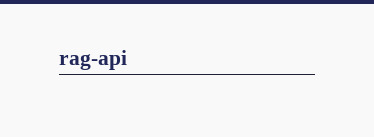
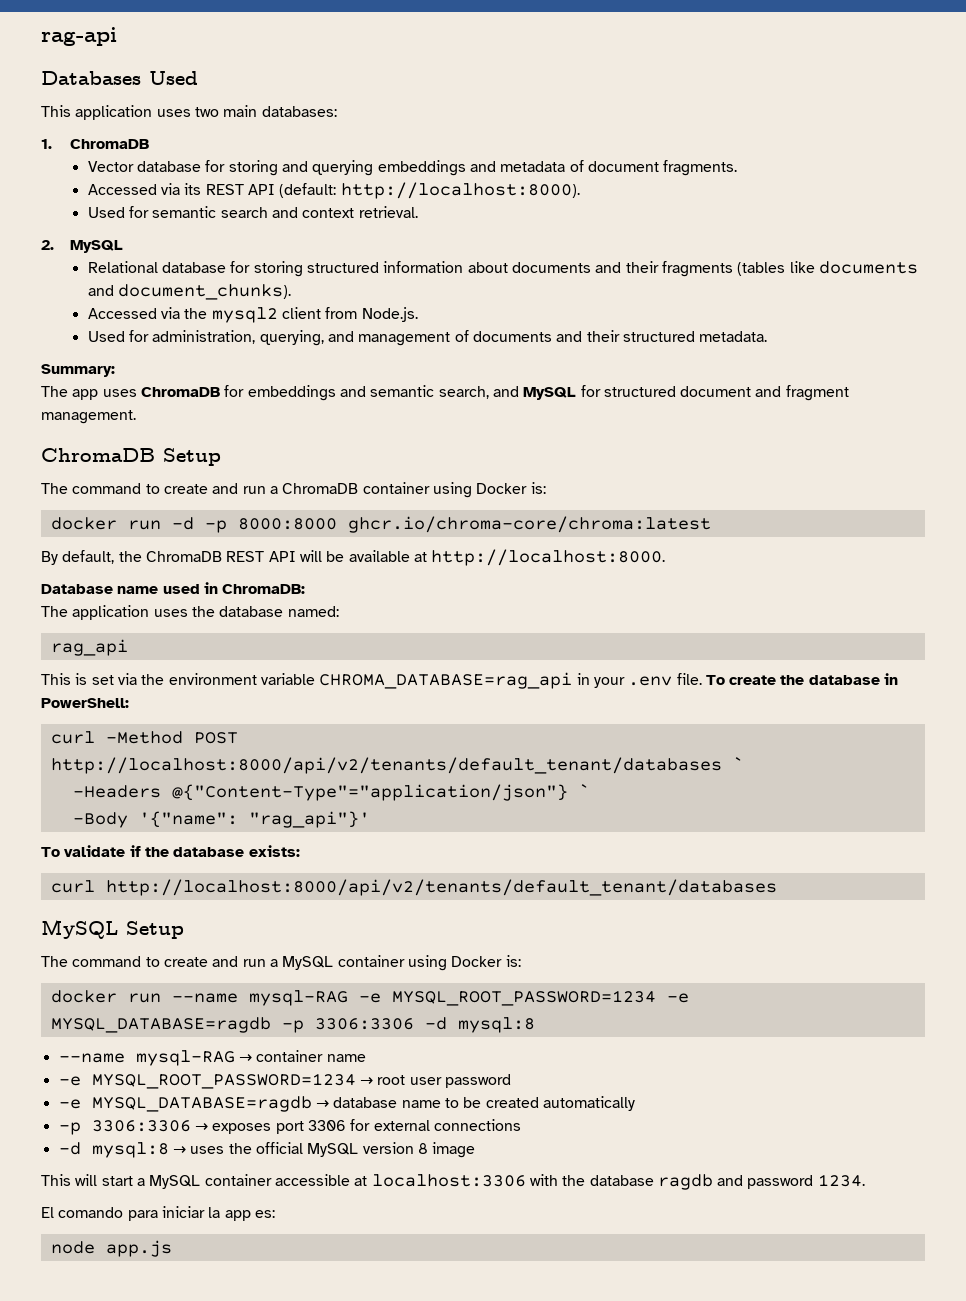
(127, 60) none -> [41,71,198,85] [41,105,337,120] [41,139,150,149] [87,160,738,176] [87,182,580,199] [87,206,418,218] [41,240,124,253] [87,261,918,277] [87,284,292,300] [87,307,418,323] [87,330,768,346] [41,364,115,377] [41,385,849,401] [41,410,136,424] [41,448,221,466] [41,482,546,498] [50,516,711,533] [41,549,666,566] [41,582,306,594] [41,605,339,620] [50,639,128,656] [41,672,899,689] [41,698,129,708] [50,731,238,744] [50,757,744,774] [72,784,590,801] [72,811,370,828] [41,845,300,857] [50,879,777,896] [41,919,184,939] [41,955,521,971] [50,990,689,1006] [50,1017,535,1033] [58,1050,366,1066] [58,1073,511,1089] [58,1096,635,1112] [58,1119,521,1135] [58,1142,476,1158] [41,1174,865,1190] [41,1206,275,1221] [50,1240,172,1257] // Databases Used // This application uses two main databases: // 1. ChromaDB // Vector database for storing and querying embeddings and metadata of document fragments. // Accessed via its REST API (default: http://localhost:8000). // Used for semantic search and context retrieval. // 2. MySQL // Relational database for storing structured information about documents and their fragments (tables like documents and document_chunks). // Accessed via the mysql2 client from Node.js. // Used for administration, querying, and management of documents and their structured metadata. // Summary: // The app uses ChromaDB for embeddings and semantic search, and MySQL for structured document and fragment management. // ChromaDB Setup // The command to create and run a ChromaDB container using Docker is: // docker run -d -p 8000:8000 ghcr.io/chroma-core/chroma:latest // By default, the ChromaDB REST API will be available at http://localhost:8000. // Database name used in ChromaDB: // The application uses the database named: // rag_api // This is set via the environment variable CHROMA_DATABASE=rag_api in your .env file. To create the database in PowerShell: // curl -Method POST http://localhost:8000/api/v2/tenants/default_tenant/databases ` // -Headers @{"Content-Type"="application/json"} ` // -Body '{"name": "rag_api"}' // To validate if the database exists: // curl http://localhost:8000/api/v2/tenants/default_tenant/databases // MySQL Setup // The command to create and run a MySQL container using Docker is: // docker run --name mysql-RAG -e MYSQL_ROOT_PASSWORD=1234 -e MYSQL_DATABASE=ragdb -p 3306:3306 -d mysql:8 // --name mysql-RAG → container name // -e MYSQL_ROOT_PASSWORD=1234 → root user password // -e MYSQL_DATABASE=ragdb → database name to be created automatically // -p 3306:3306 → exposes port 3306 for external connections // -d mysql:8 → uses the official MySQL version 8 image // This will start a MySQL container accessible at localhost:3306 with the database ragdb and password 1234. // El comando para iniciar la app es: // node app.js

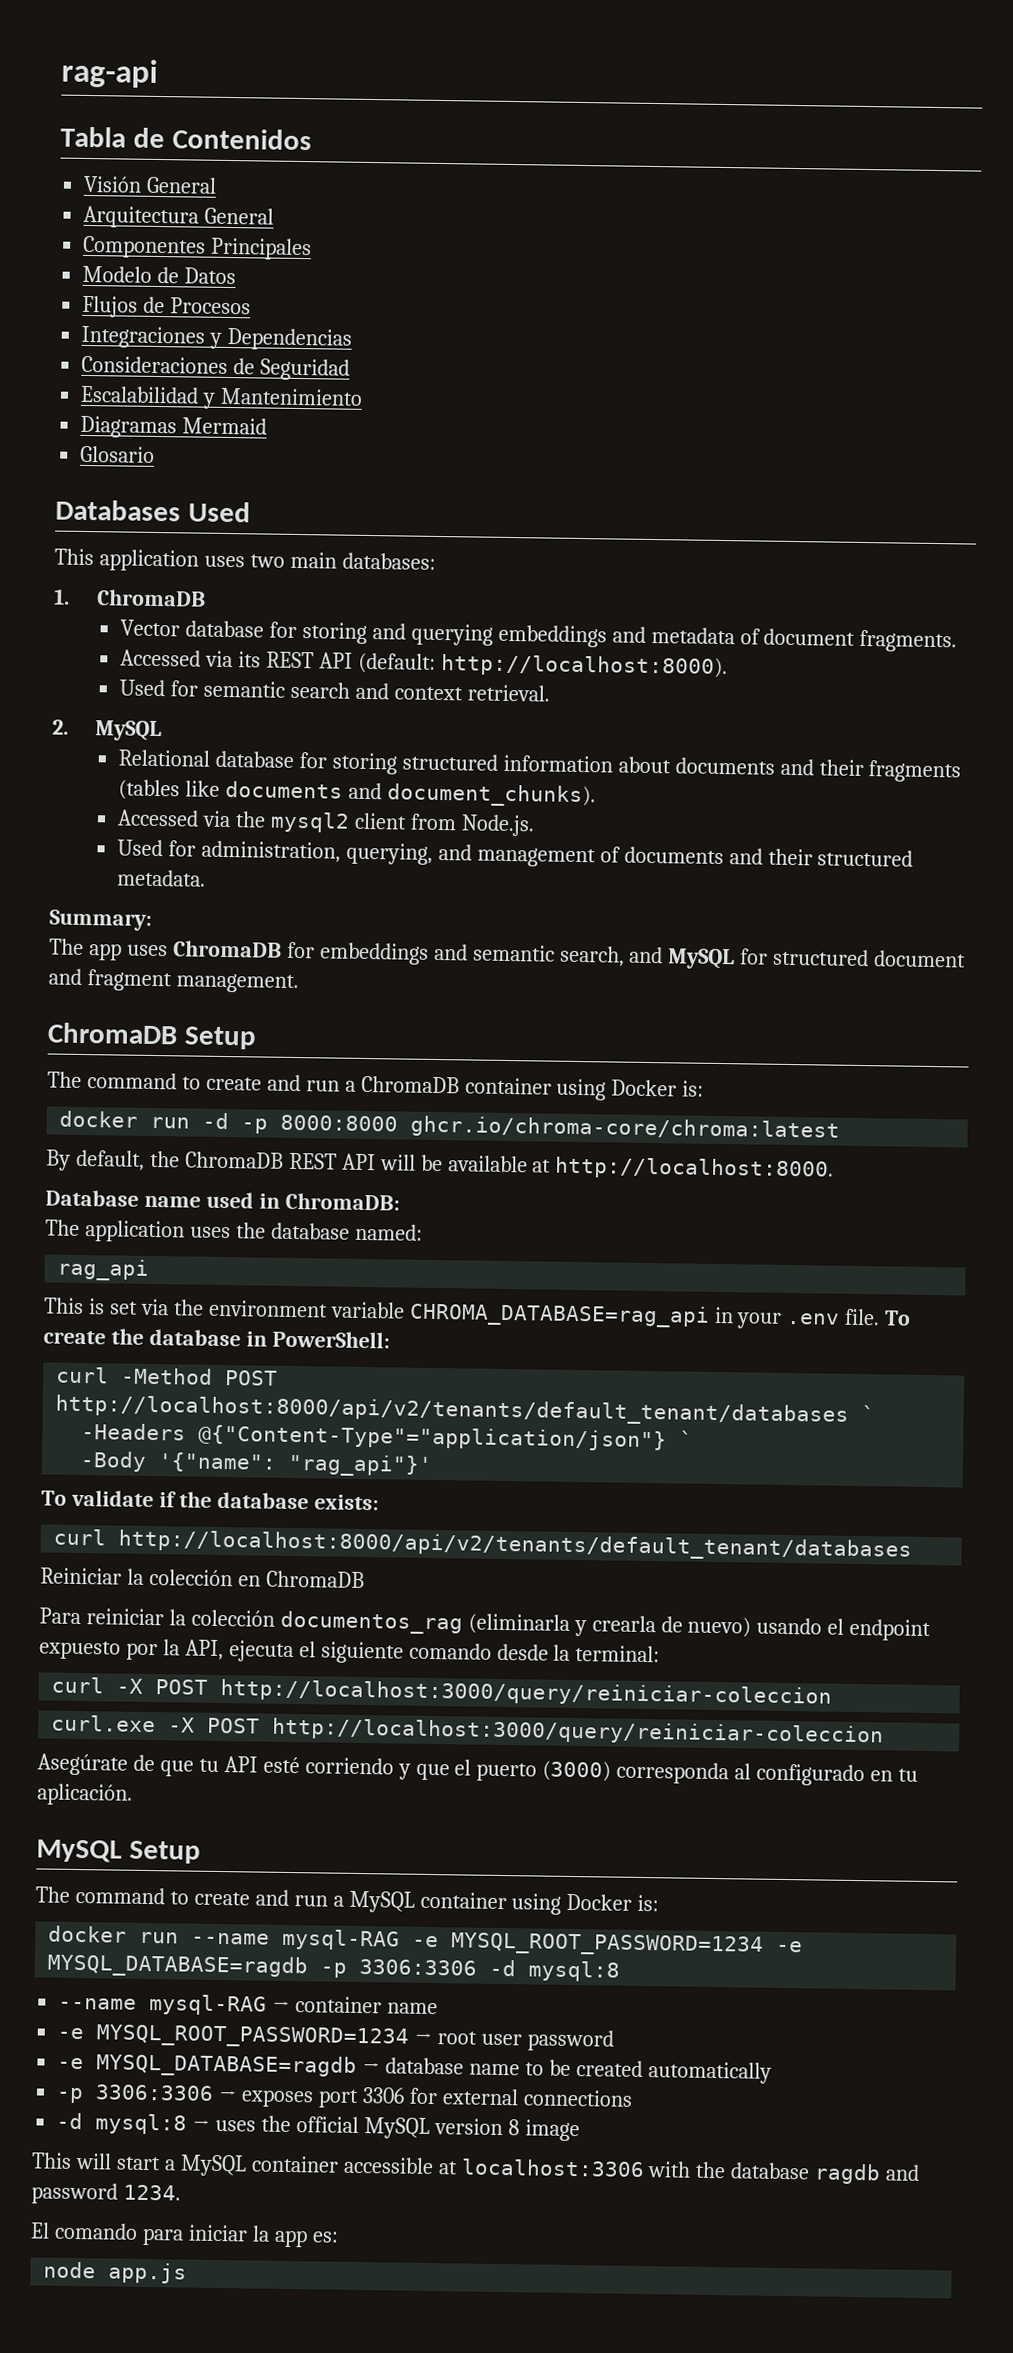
(117, 36) none -> [60,126,312,151] [83,175,218,194] [83,205,275,229] [82,235,313,261] [82,265,237,285] [82,295,252,318] [81,325,353,351] [81,355,351,381] [80,385,364,409] [80,415,268,439] [80,445,156,463] // Tabla de Contenidos // Visión General // Arquitectura General // Componentes Principales // Modelo de Datos // Flujos de Procesos // Integraciones y Dependencias // Consideraciones de Seguridad // Escalabilidad y Mantenimiento // Diagramas Mermaid // Glosario
(777, 887) none -> [40,1567,365,1589] [39,1607,932,1642] [39,1639,661,1664] [51,1676,833,1708] [51,1714,885,1747] [37,1753,919,1787] [37,1783,133,1806] // Reiniciar la colección en ChromaDB // Para reiniciar la colección documentos_rag (eliminarla y crearla de nuevo) usando el endpoint expuesto por la API, ejecuta el siguiente comando desde la terminal: // curl -X POST http://localhost:3000/query/reiniciar-coleccion // curl.exe -X POST http://localhost:3000/query/reiniciar-coleccion // Asegúrate de que tu API esté corriendo y que el puerto (3000) corresponda al configurado en tu aplicación.

